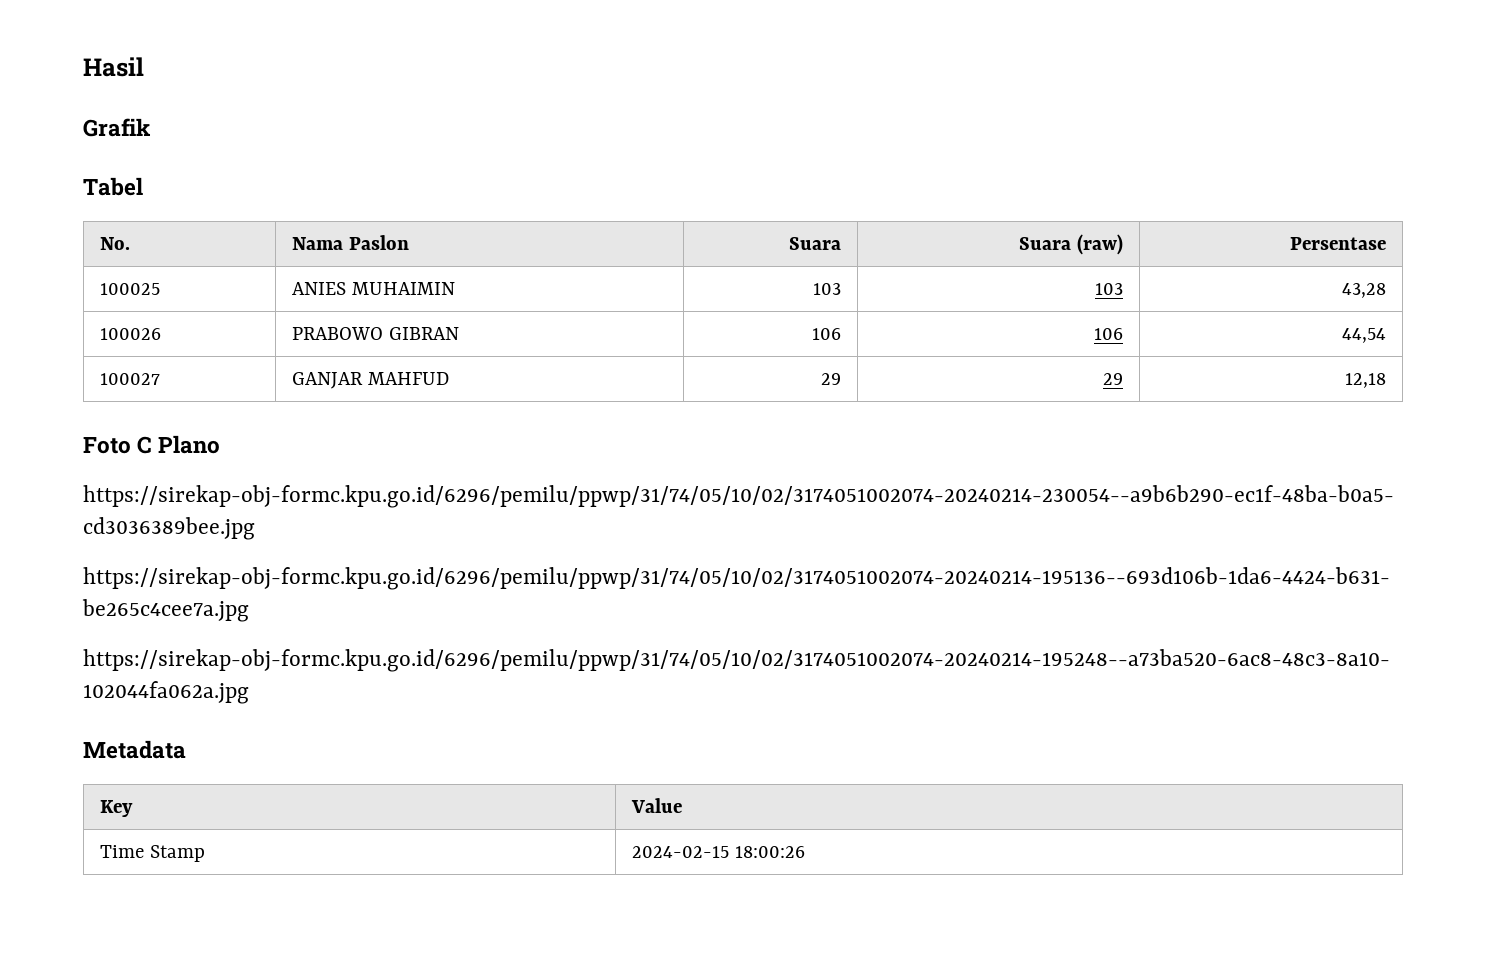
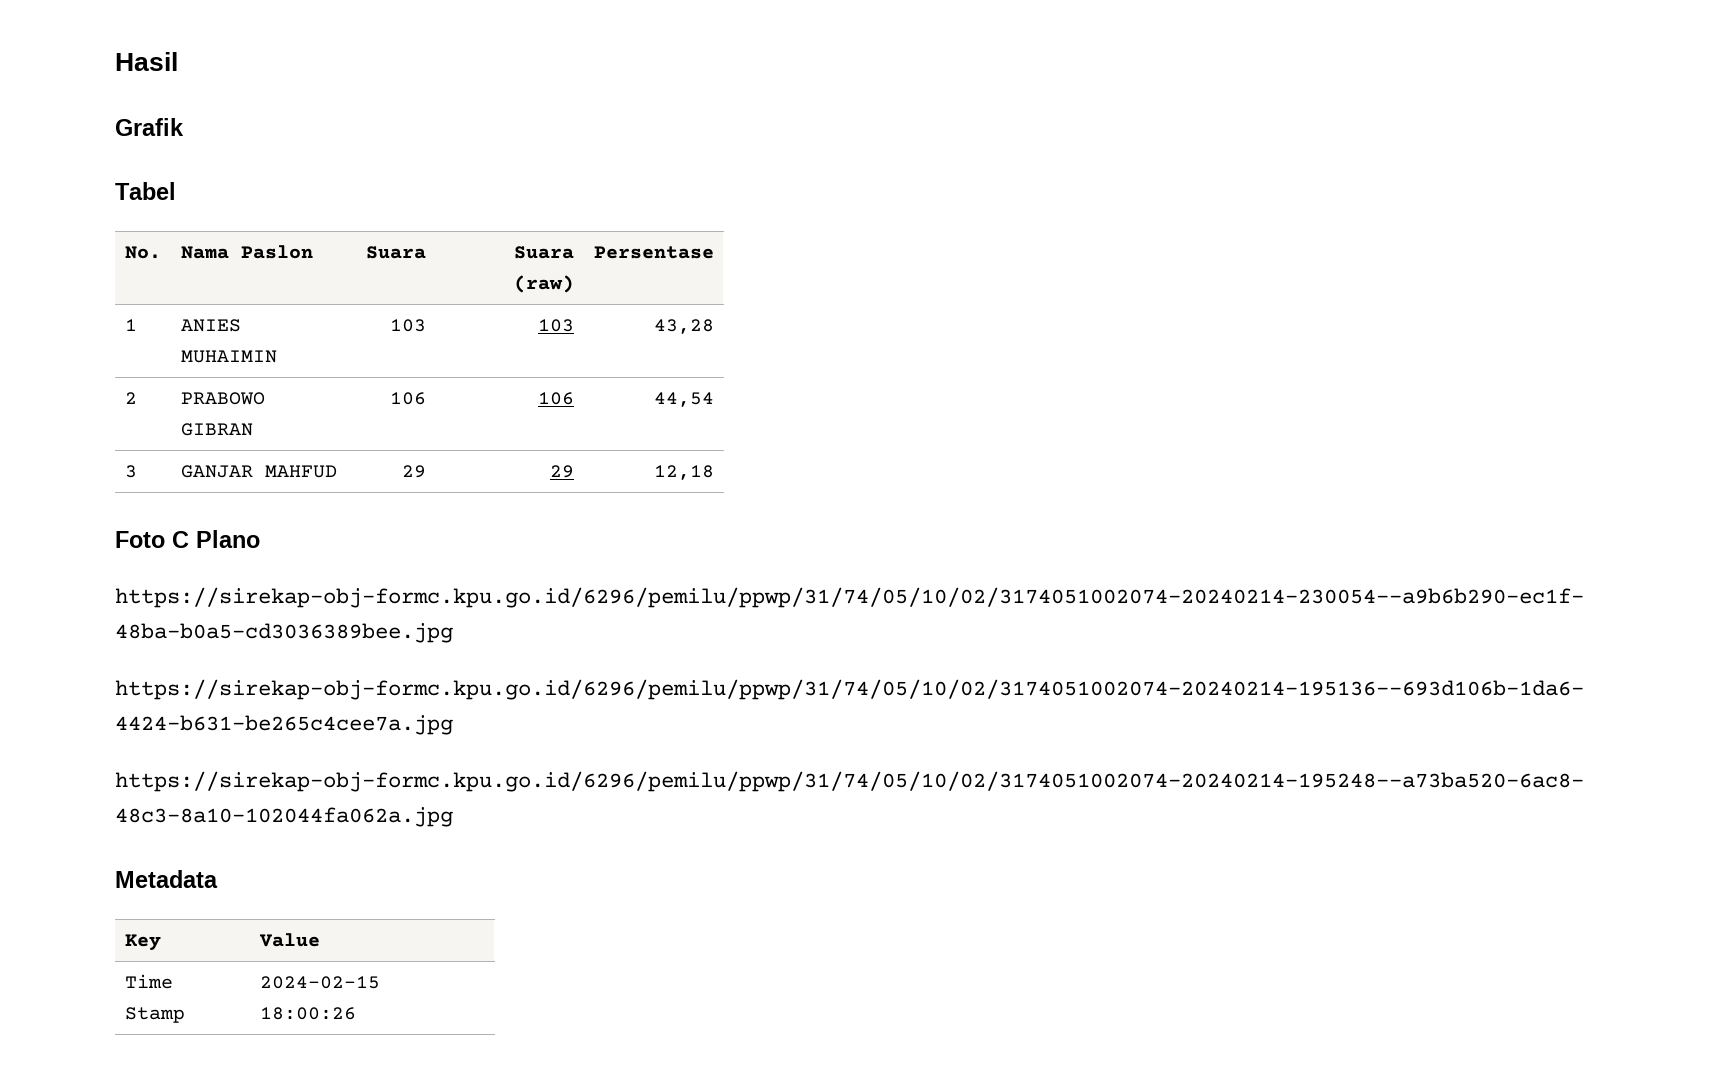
[100,283,161,295] 100025 -> [124,319,137,331] 1
[100,328,162,340] 100026 -> [124,392,137,404] 2
[100,373,161,385] 100027 -> [124,465,137,478] 3

